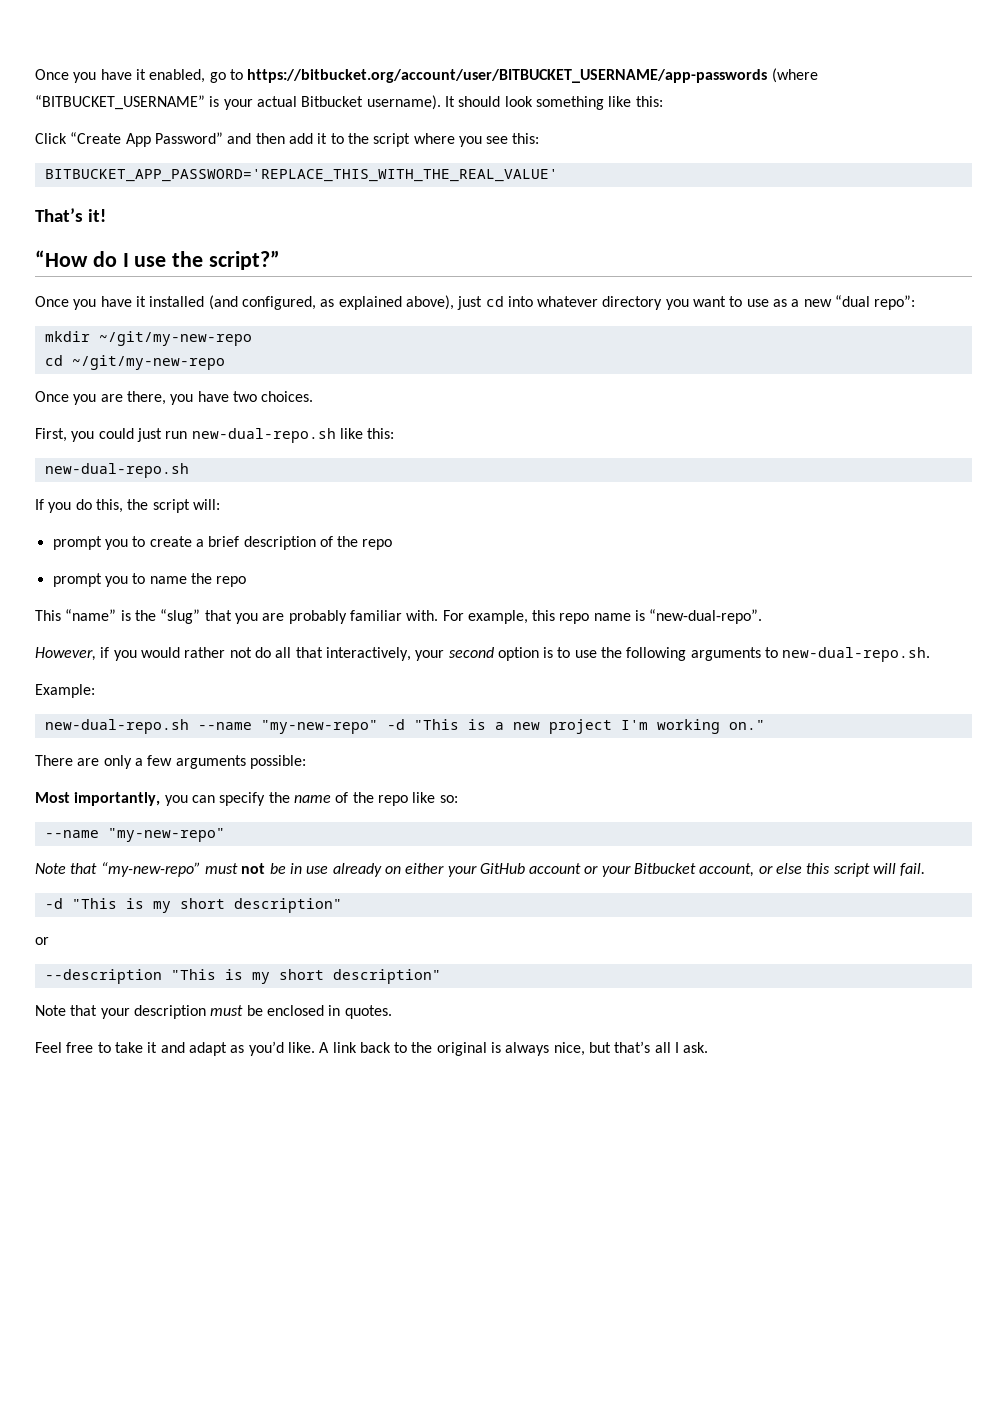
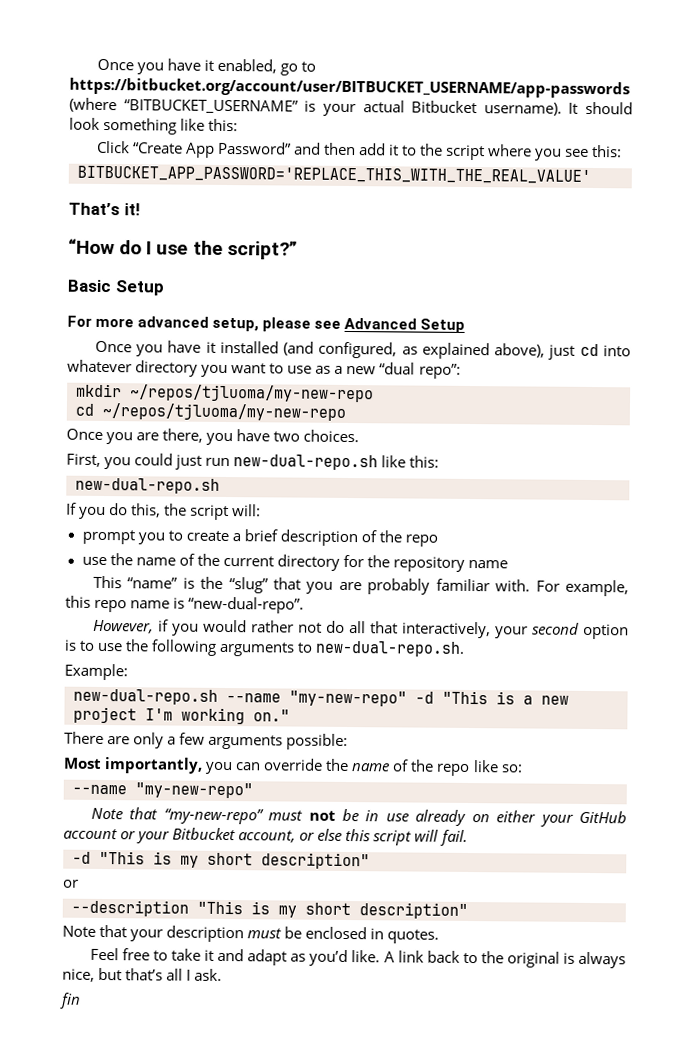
(281, 260) none -> [67,279,164,296] [67,315,466,333] // Basic Setup // For more advanced setup, please see Advanced Setup
[98,331,252,346] [44,355,225,370] ~/git/my-new-repo // cd ~/git/my-new-repo -> [130,384,374,403] [75,402,346,421] ~/repos/tjluoma/my-new-repo // cd ~/repos/tjluoma/my-new-repo
[52,573,247,587] prompt you to name the repo -> [81,553,509,572] use the name of the current directory for the repository name
[219,792,266,806] specify -> [263,758,324,771] override
(709, 1047) none -> [60,992,81,1009] // fin

